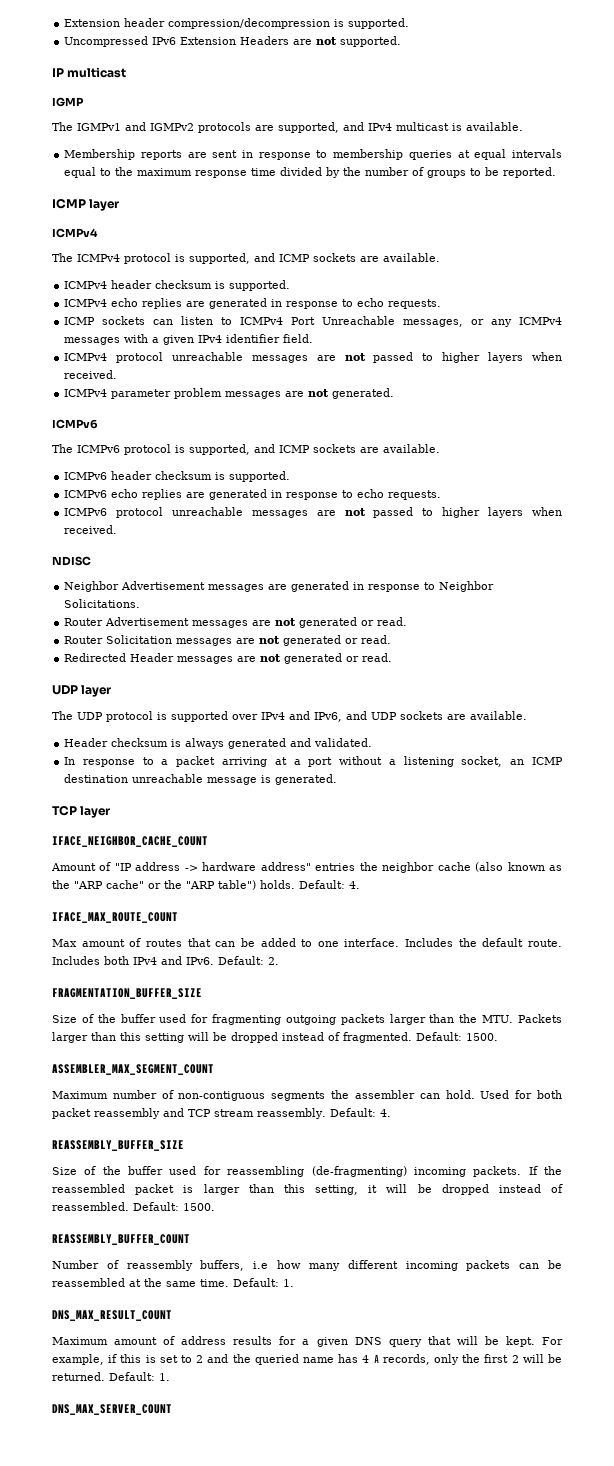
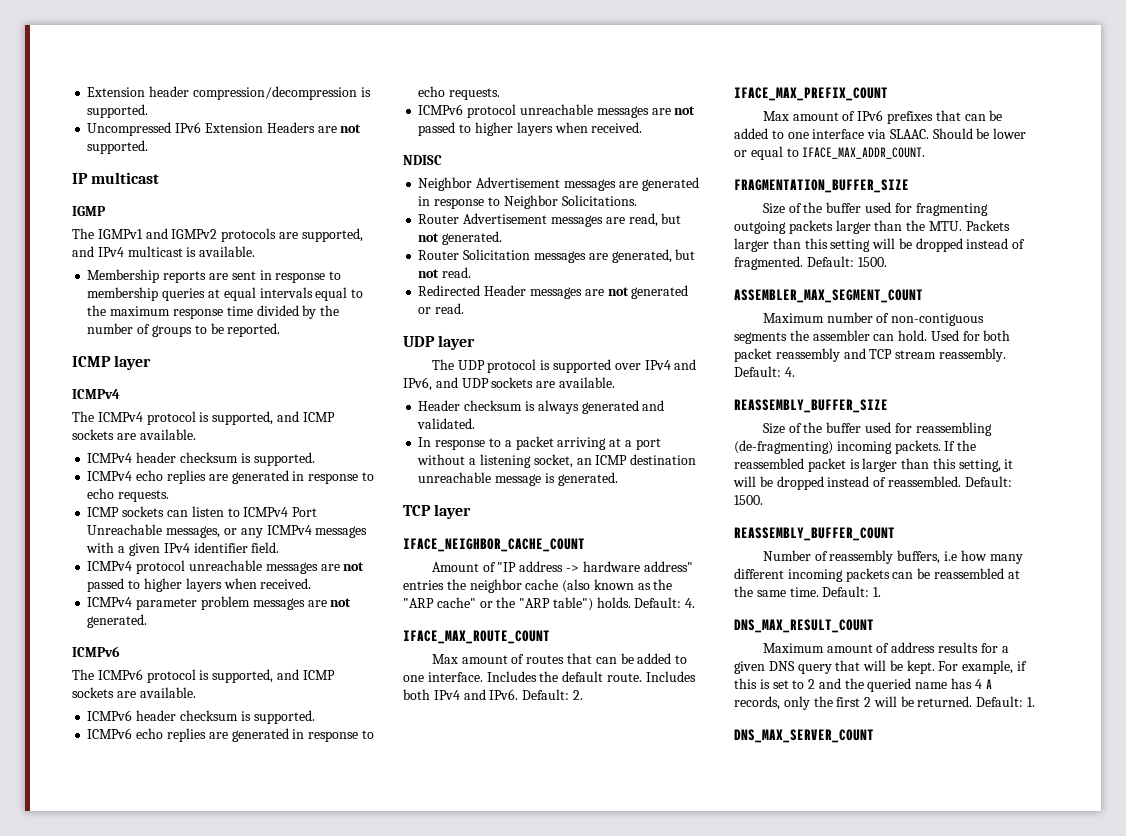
[275,617,408,628] not generated or read. -> [628,213,682,227] [418,231,503,245] read, but not generated.
[259,635,359,646] not generated or -> [611,249,696,263] [418,269,440,278] generated, but not
(279, 961) none -> [734,87,888,101] [762,110,1003,124] [734,128,1027,139] [734,146,926,160] // IFACE_MAX_PREFIX_COUNT // Max amount of IPv6 prefixes that can be added to one interface via SLAAC. Should be lower or equal to IFACE_MAX_ADDR_COUNT.

